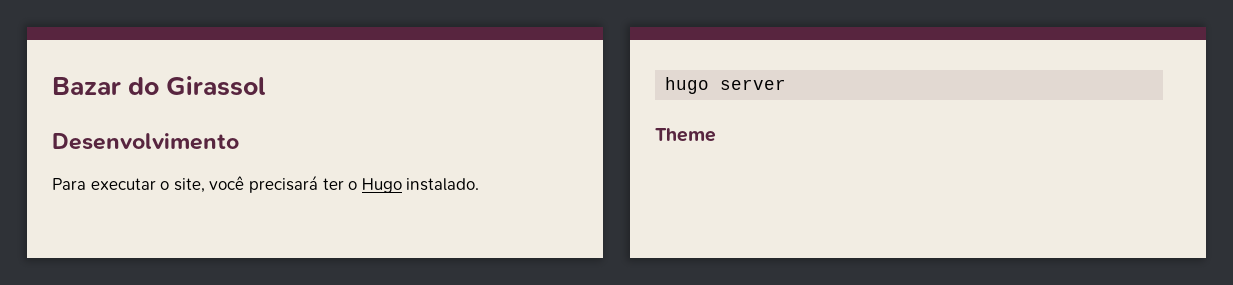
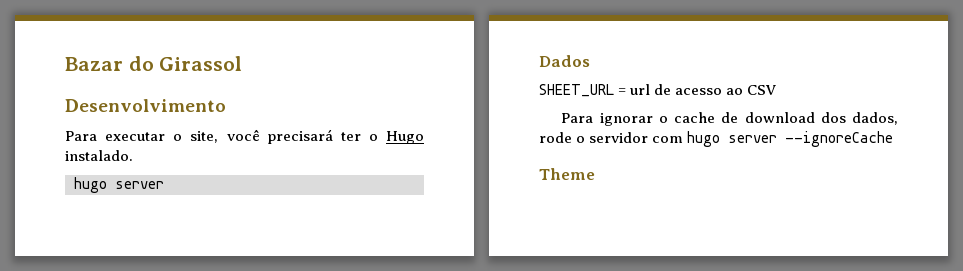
(787, 84) none -> [539,55,590,67] [539,84,777,97] [561,112,898,126] [539,131,894,147] // Dados // SHEET_URL = url de acesso ao CSV // Para ignorar o cache de download dos dados, rode o servidor com hugo server --ignoreCache

